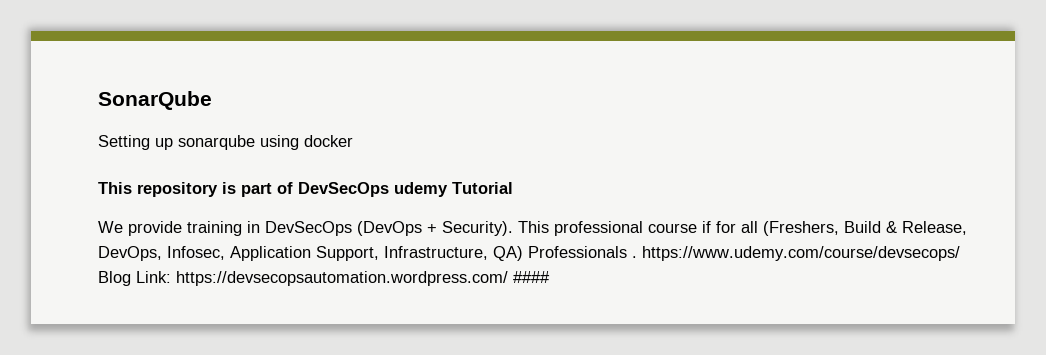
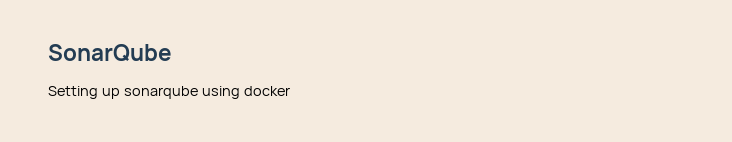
[98,182,513,197] [98,221,967,236] [98,246,960,261] [98,271,550,286] // This repository is part of DevSecOps udemy Tutorial // We provide training in DevSecOps (DevOps + Security). This professional course if for all (Freshers, Build & Release, DevOps, Infosec, Application Support, Infrastructure, QA) Professionals . https://www.udemy.com/course/devsecops/ Blog Link: https://devsecopsautomation.wordpress.com/ #### -> (290, 91) none

